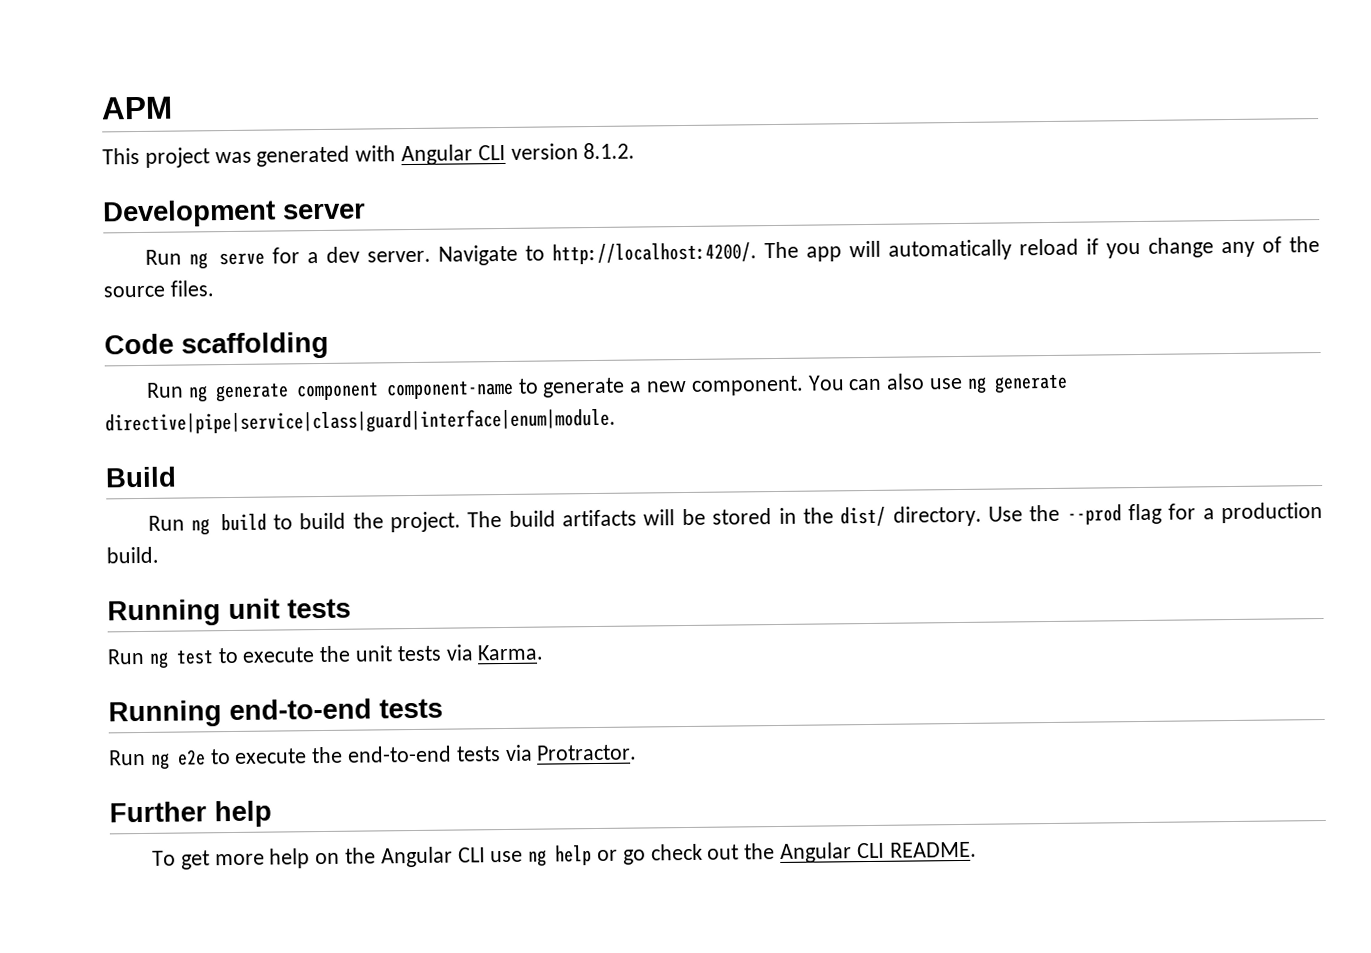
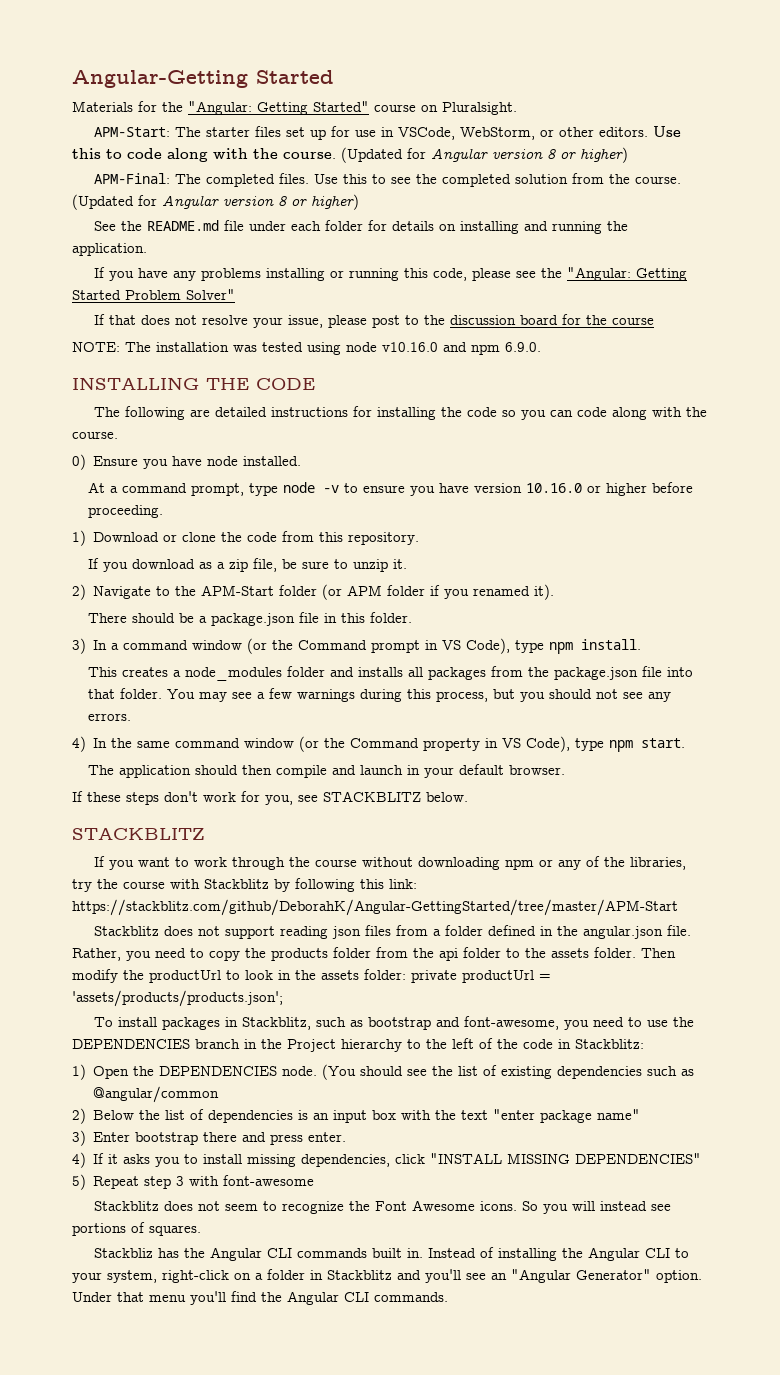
[101,96,173,120] [102,142,636,168] [102,199,366,228] [144,236,1320,270] [103,280,214,298] [104,331,329,360] [145,373,1068,403] [105,407,616,436] [105,466,177,488] [147,501,1324,536] [106,546,159,564] [107,598,351,627] [107,644,545,669] [108,698,443,728] [108,744,638,770] [109,800,272,828] [151,841,977,870] APM // This project was generated with Angular CLI version 8.1.2. // Development server // Run ng serve for a dev server. Navigate to http://localhost:4200/. The app will automatically reload if you change any of the source files. // Code scaffolding // Run ng generate component component-name to generate a new component. You can also use ng generate directive|pipe|service|class|guard|interface|enum|module. // Build // Run ng build to build the project. The build artifacts will be stored in the dist/ directory. Use the --prod flag for a production build. // Running unit tests // Run ng test to execute the unit tests via Karma. // Running end-to-end tests // Run ng e2e to execute the end-to-end tests via Protractor. // Further help // To get more help on the Angular CLI use ng help or go check out the Angular CLI README. -> [72,70,334,88] [72,101,517,115] [94,126,682,140] [72,147,628,163] [94,173,682,187] [72,194,359,210] [94,220,629,234] [72,243,147,256] [94,267,688,281] [72,289,235,300] [94,314,655,328] [72,342,541,355] [72,377,315,390] [94,406,708,420] [72,431,118,439] [72,454,302,470] [88,482,694,496] [88,505,164,518] [72,530,420,546] [88,558,408,572] [72,584,555,600] [88,612,413,626] [72,638,642,654] [88,666,694,681] [88,688,672,702] [88,713,132,721] [72,736,686,752] [88,764,566,778] [72,791,468,805] [72,828,205,840] [94,856,687,870] [72,878,417,892] [72,899,678,916] [94,925,692,939] [72,947,676,961] [72,969,551,983] [72,990,283,1007] [94,1016,695,1030] [72,1038,644,1052] [72,1064,695,1080] [93,1086,220,1103] [72,1108,641,1124] [72,1130,347,1146] [72,1152,702,1168] [72,1174,315,1190] [94,1200,672,1214] [72,1222,201,1236] [94,1247,690,1261] [72,1269,702,1283] [72,1291,448,1305] Angular-Getting Started // Materials for the "Angular: Getting Started" course on Pluralsight. // APM-Start: The starter files set up for use in VSCode, WebStorm, or other editors. Use this to code along with the course. (Updated for Angular version 8 or higher) // APM-Final: The completed files. Use this to see the completed solution from the course. (Updated for Angular version 8 or higher) // See the README.md file under each folder for details on installing and running the application. // If you have any problems installing or running this code, please see the "Angular: Getting Started Problem Solver" // If that does not resolve your issue, please post to the discussion board for the course // NOTE: The installation was tested using node v10.16.0 and npm 6.9.0. // INSTALLING THE CODE // The following are detailed instructions for installing the code so you can code along with the course. // 0) Ensure you have node installed. // At a command prompt, type node -v to ensure you have version 10.16.0 or higher before proceeding. // 1) Download or clone the code from this repository. // If you download as a zip file, be sure to unzip it. // 2) Navigate to the APM-Start folder (or APM folder if you renamed it). // There should be a package.json file in this folder. // 3) In a command window (or the Command prompt in VS Code), type npm install. // This creates a node_modules folder and installs all packages from the package.json file into that folder. You may see a few warnings during this process, but you should not see any errors. // 4) In the same command window (or the Command property in VS Code), type npm start. // The application should then compile and launch in your default browser. // If these steps don't work for you, see STACKBLITZ below. // STACKBLITZ // If you want to work through the course without downloading npm or any of the libraries, try the course with Stackblitz by following this link: https://stackblitz.com/github/DeborahK/Angular-GettingStarted/tree/master/APM-Start // Stackblitz does not support reading json files from a folder defined in the angular.json file. Rather, you need to copy the products folder from the api folder to the assets folder. Then modify the productUrl to look in the assets folder: private productUrl = 'assets/products/products.json'; // To install packages in Stackblitz, such as bootstrap and font-awesome, you need to use the DEPENDENCIES branch in the Project hierarchy to the left of the code in Stackblitz: // 1) Open the DEPENDENCIES node. (You should see the list of existing dependencies such as @angular/common // 2) Below the list of dependencies is an input box with the text "enter package name" // 3) Enter bootstrap there and press enter. // 4) If it asks you to install missing dependencies, click "INSTALL MISSING DEPENDENCIES" // 5) Repeat step 3 with font-awesome // Stackblitz does not seem to recognize the Font Awesome icons. So you will instead see portions of squares. // Stackbliz has the Angular CLI commands built in. Instead of installing the Angular CLI to your system, right-click on a folder in Stackblitz and you'll see an "Angular Generator" option. Under that menu you'll find the Angular CLI commands.

